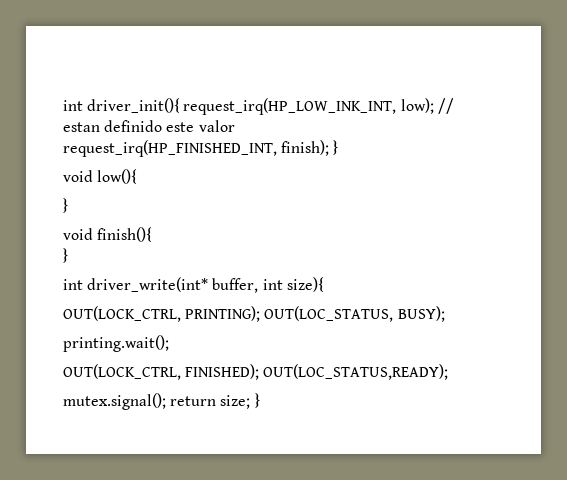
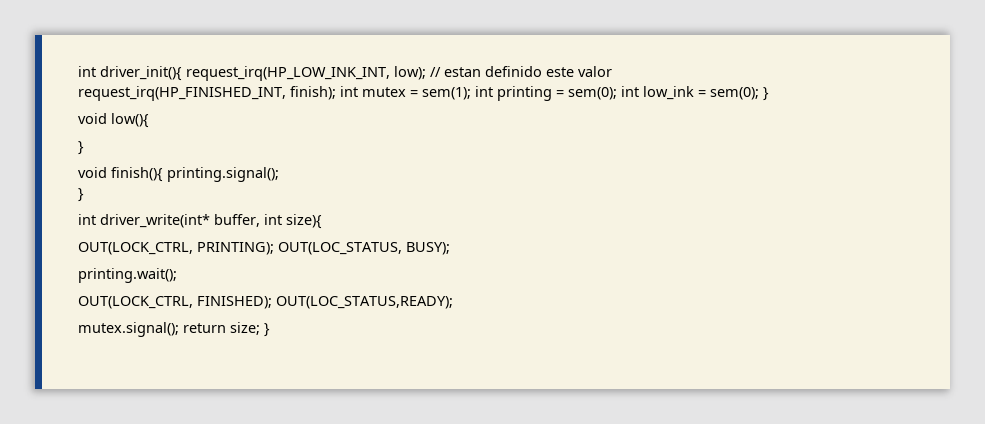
(330, 148) none -> [340,86,759,101] int mutex = sem(1); int printing = sem(0); int low_ink = sem(0);
(153, 234) none -> [167,167,279,182] printing.signal();

